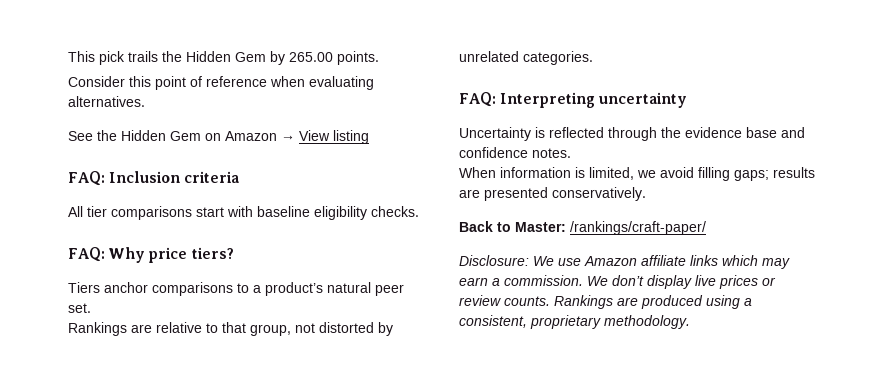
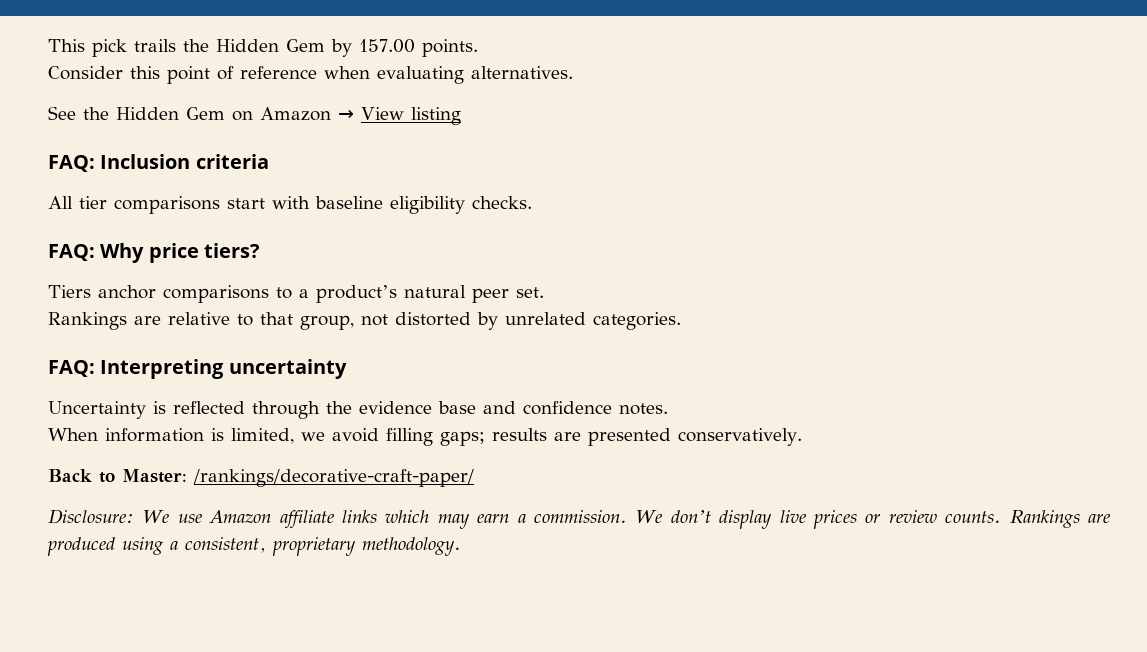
[289,52,333,62] 265.00 -> [359,39,415,53] 157.00
[570,221,706,235] /rankings/craft-paper/ -> [193,469,474,487] /rankings/decorative-craft-paper/

